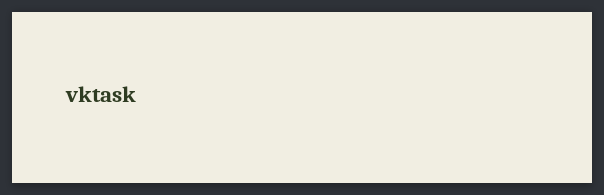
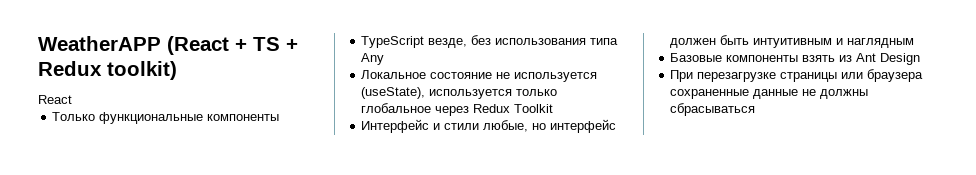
[65,86,136,102] vktask -> [38,36,298,55] [38,61,177,80] [38,95,72,104] [52,112,280,124] [361,35,619,48] [361,53,385,65] [361,70,598,82] [361,87,558,99] [361,103,554,116] [361,119,617,133] [670,35,915,48] [670,53,921,65] [670,69,924,82] [670,89,869,99] [670,103,756,116] WeatherAPP (React + TS + Redux toolkit) // React // Только функциональные компоненты // TypeScript везде, без использования типа Any // Локальное состояние не используется (useState), используется только глобальное через Redux Toolkit // Интерфейс и стили любые, но интерфейс должен быть интуитивным и наглядным // Базовые компоненты взять из Ant Design // При перезагрузке страницы или браузера сохраненные данные не должны сбрасываться

